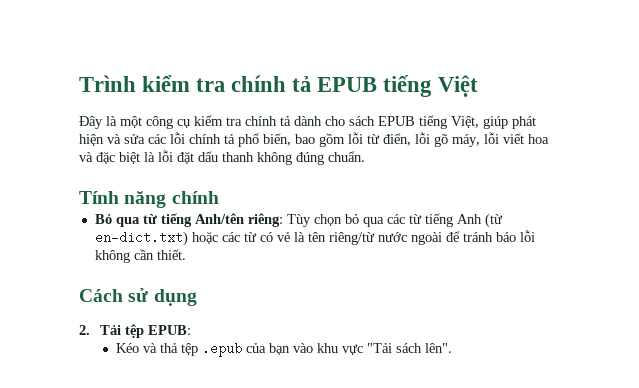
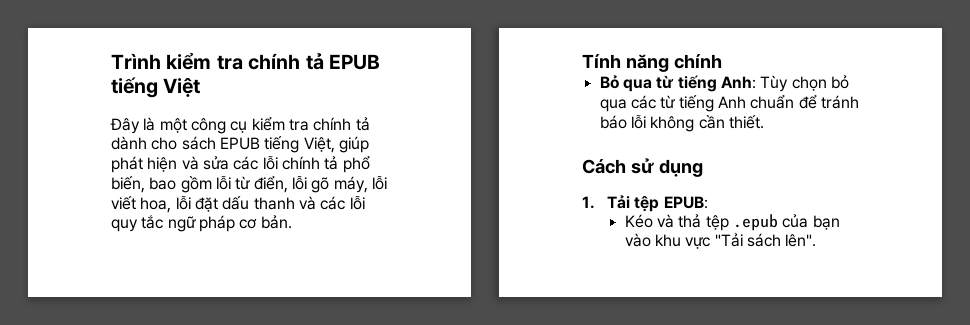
[528,134,549,144] [79,150,365,165] hoa và đặc biệt là lỗi đặt dấu thanh không đúng chuẩn. -> [140,195,365,213] [111,215,292,232] hoa, lỗi đặt dấu thanh và các lỗi quy tắc ngữ pháp cơ bản.
[194,213,283,227] Anh/tên riêng: -> [720,76,756,89] Anh:
[484,213,503,228] [94,231,442,246] (từ en-dict.txt) hoặc các từ có vẻ là tên riêng/từ nước ngoài -> [750,94,795,109] chuẩn
[79,325,90,335] 2. -> [582,196,595,209] 1.

